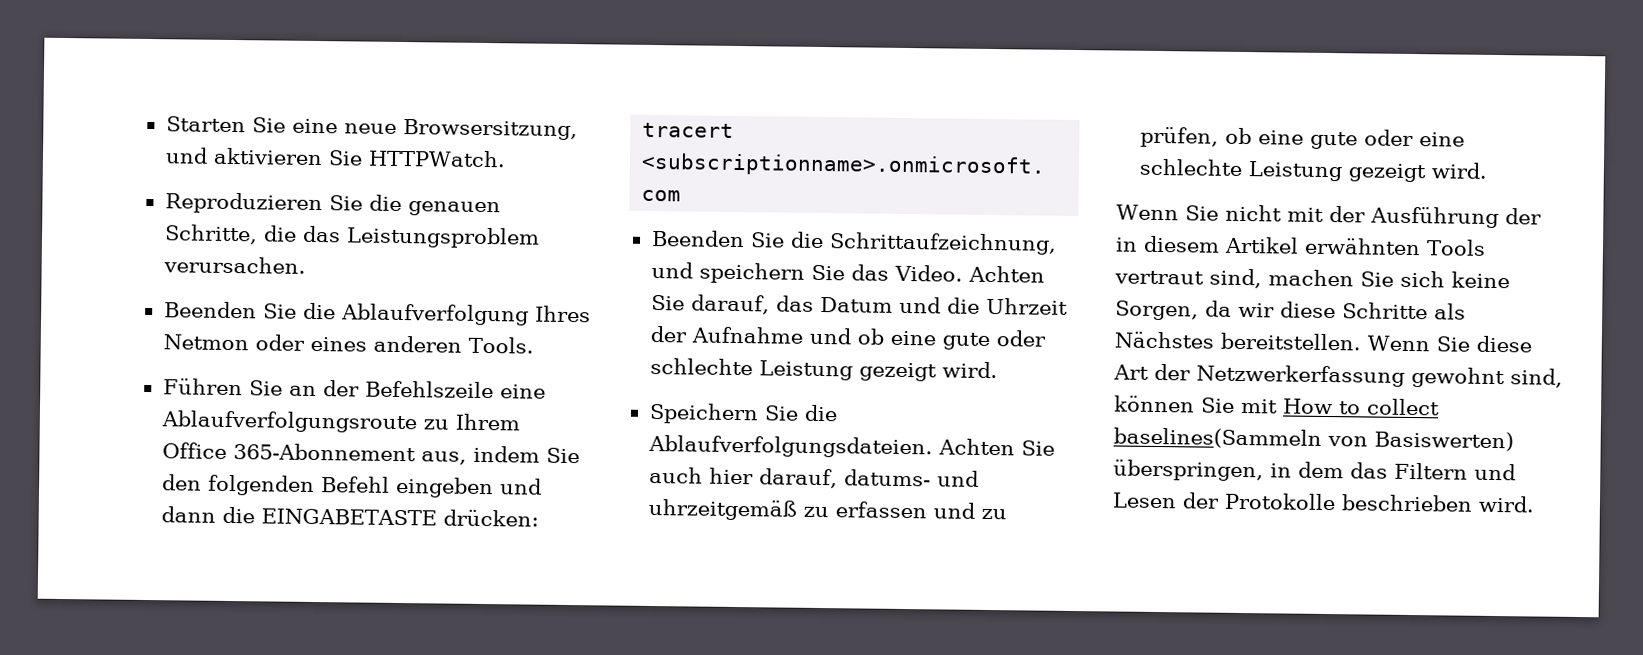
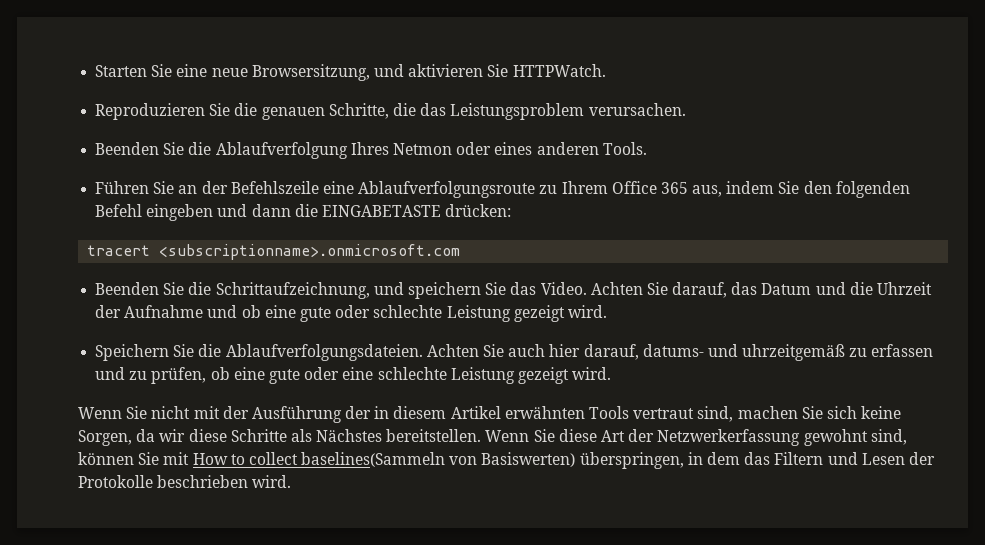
[232,443,416,462] 365-Abonnement -> [660,182,688,194] 365

